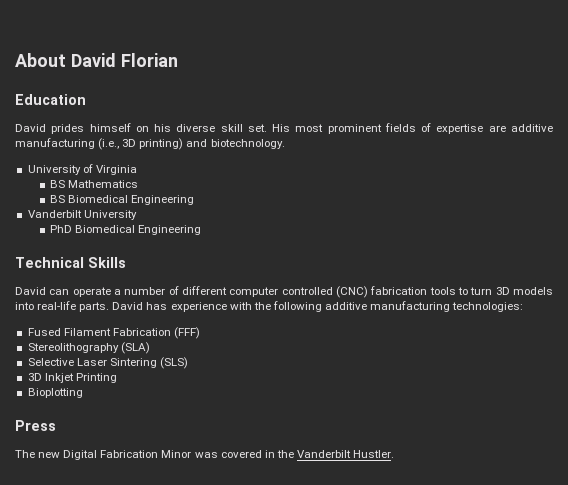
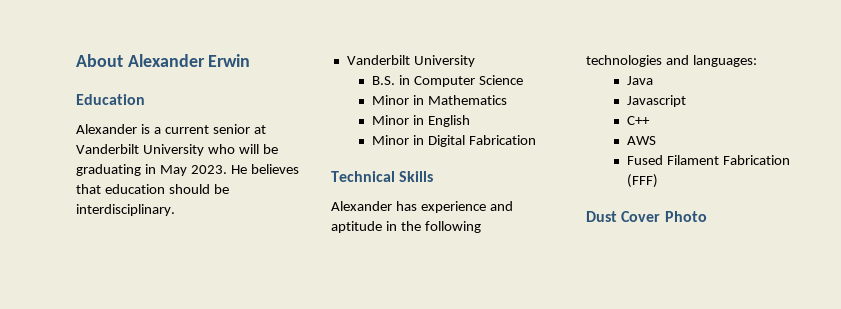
[70,53,178,67] David Florian -> [127,54,251,67] Alexander Erwin
[15,123,553,134] [15,138,285,150] [27,164,137,175] [50,180,139,188] [50,195,195,205] [27,210,137,220] [50,225,202,235] [15,257,126,268] [15,286,553,298] [15,301,524,312] [27,327,200,339] [27,342,150,354] [27,357,188,369] [27,373,117,383] [27,388,83,398] [15,420,56,431] [15,450,395,460] David prides himself on his diverse skill set. His most prominent fields of expertise are additive manufacturing (i.e., 3D printing) and biotechnology. // University of Virginia // BS Mathematics // BS Biomedical Engineering // Vanderbilt University // PhD Biomedical Engineering // Technical Skills // David can operate a number of different computer controlled (CNC) fabrication tools to turn 3D models into real-life parts. David has experience with the following additive manufacturing technologies: // Fused Filament Fabrication (FFF) // Stereolithography (SLA) // Selective Laser Sintering (SLS) // 3D Inkjet Printing // Bioplotting // Press // The new Digital Fabrication Minor was covered in the Vanderbilt Hustler. -> [76,124,266,134] [76,144,278,156] [76,164,299,176] [76,184,229,194] [76,204,175,216] [346,55,475,67] [372,75,523,87] [372,95,507,105] [372,115,470,127] [372,135,536,147] [331,171,434,182] [331,201,513,213] [331,221,481,233] [586,55,757,67] [627,76,654,85] [627,95,687,107] [627,116,651,125] [627,136,657,145] [627,155,790,165] [627,174,659,188] [586,211,707,222] Alexander is a current senior at Vanderbilt University who will be graduating in May 2023. He believes that education should be interdisciplinary. // Vanderbilt University // B.S. in Computer Science // Minor in Mathematics // Minor in English // Minor in Digital Fabrication // Technical Skills // Alexander has experience and aptitude in the following technologies and languages: // Java // Javascript // C++ // AWS // Fused Filament Fabrication (FFF) // Dust Cover Photo

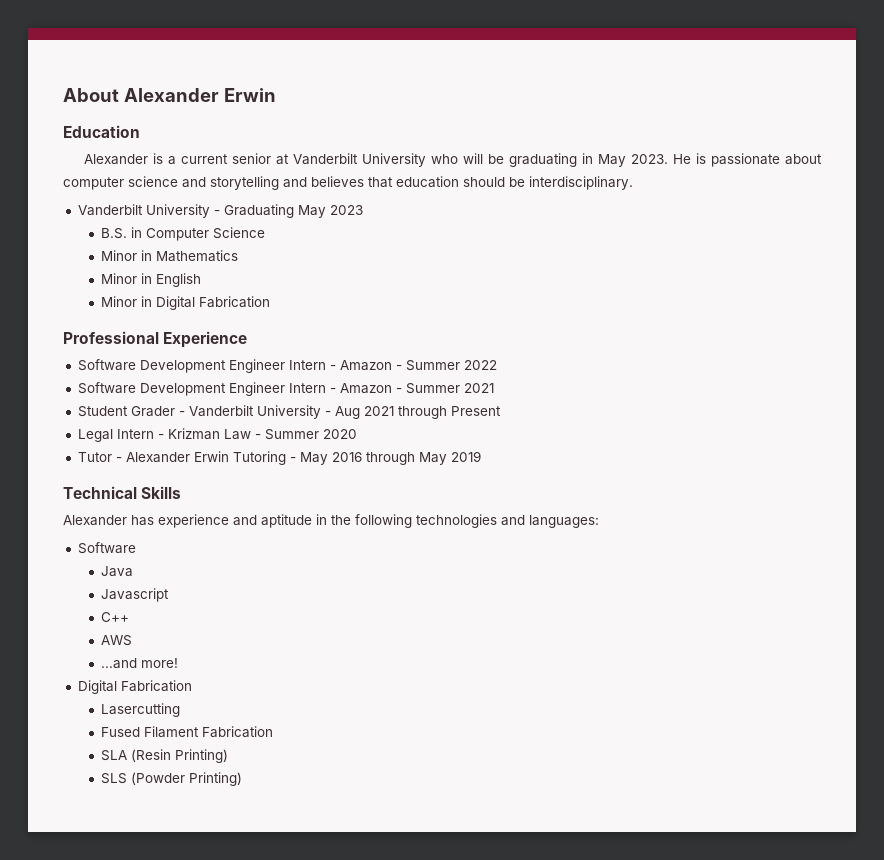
(247, 169) none -> [696,153,822,167] [63,176,307,190] is passionate about computer science and storytelling and
(475, 61) none -> [213,204,363,218] - Graduating May 2023
(536, 140) none -> [63,331,248,348] [77,359,497,373] [77,382,494,396] [77,405,501,419] [77,428,357,442] [77,451,481,465] // Professional Experience // Software Development Engineer Intern - Amazon - Summer 2022 // Software Development Engineer Intern - Amazon - Summer 2021 // Student Grader - Vanderbilt University - Aug 2021 through Present // Legal Intern - Krizman Law - Summer 2020 // Tutor - Alexander Erwin Tutoring - May 2016 through May 2019
(757, 61) none -> [77,542,136,554] // Software
[627,155,790,165] [627,174,659,188] [586,211,707,222] Fused Filament Fabrication (FFF) // Dust Cover Photo -> [100,658,178,669] [77,680,192,694] [100,703,180,717] [100,726,273,738] [100,749,228,763] [100,772,242,786] ...and more! // Digital Fabrication // Lasercutting // Fused Filament Fabrication // SLA (Resin Printing) // SLS (Powder Printing)

